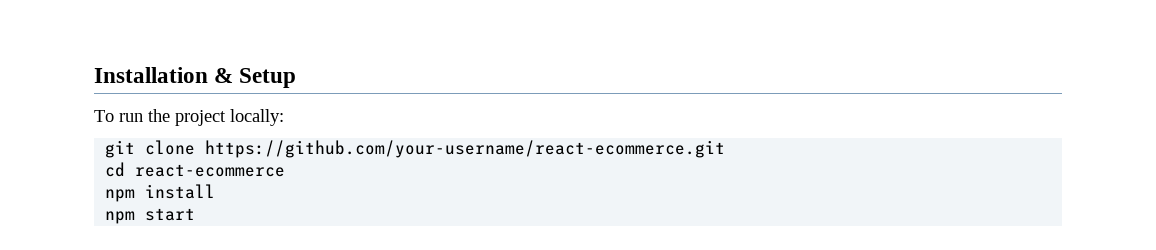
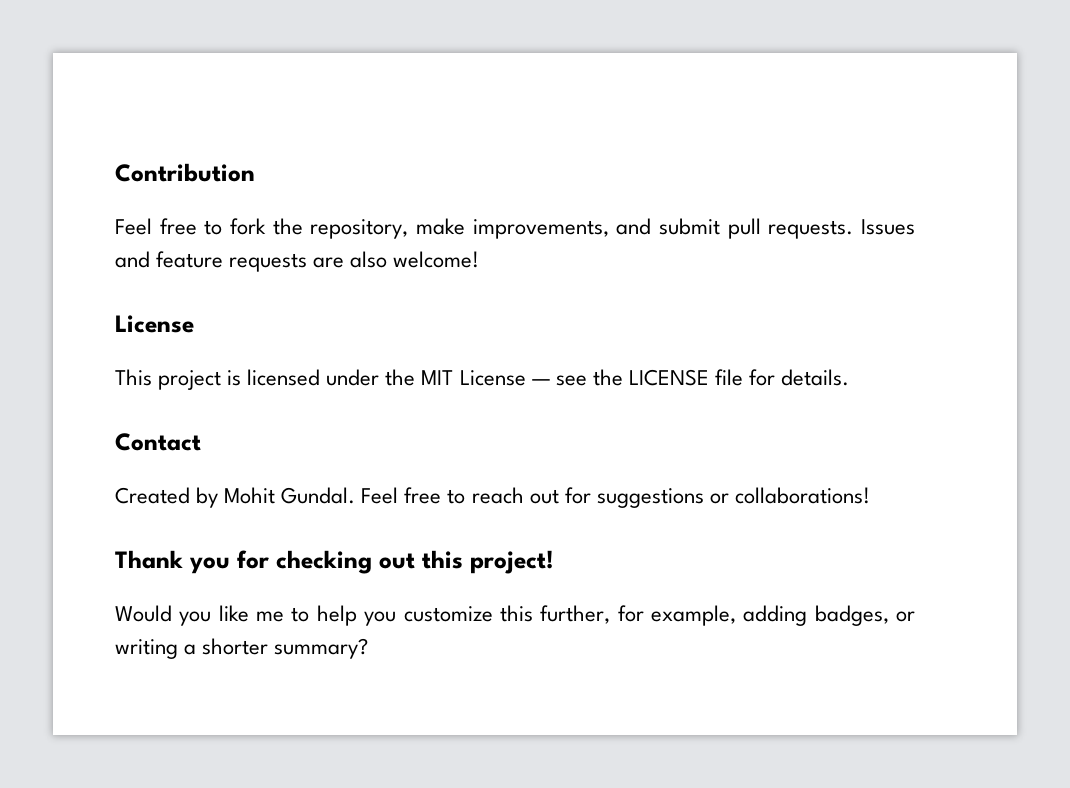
[94,67,297,88] [94,109,284,126] [105,140,726,158] [105,162,286,177] [105,184,216,202] [105,208,196,224] Installation & Setup // To run the project locally: // git clone https://github.com/your-username/react-ecommerce.git // cd react-ecommerce // npm install // npm start -> [115,163,255,182] [115,218,915,239] [115,251,480,272] [115,315,194,333] [115,369,850,390] [115,433,201,451] [115,487,870,508] [115,550,554,574] [115,605,915,626] [115,638,369,659] Contribution // Feel free to fork the repository, make improvements, and submit pull requests. Issues and feature requests are also welcome! // License // This project is licensed under the MIT License — see the LICENSE file for details. // Contact // Created by Mohit Gundal. Feel free to reach out for suggestions or collaborations! // Thank you for checking out this project! // Would you like me to help you customize this further, for example, adding badges, or writing a shorter summary?

